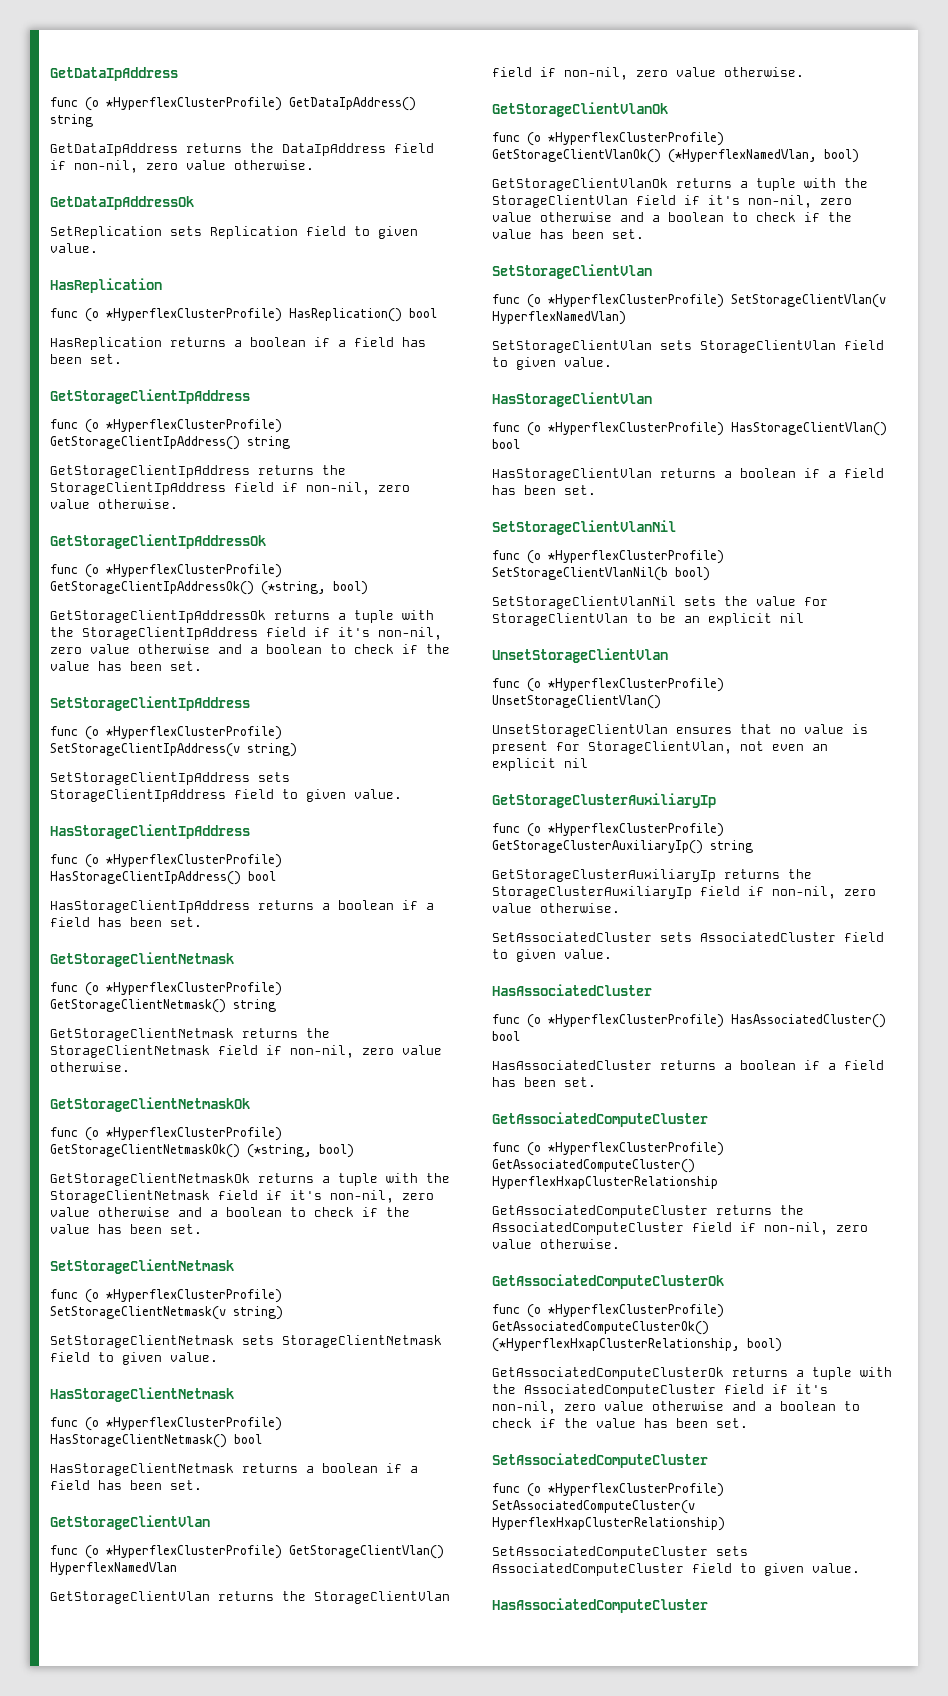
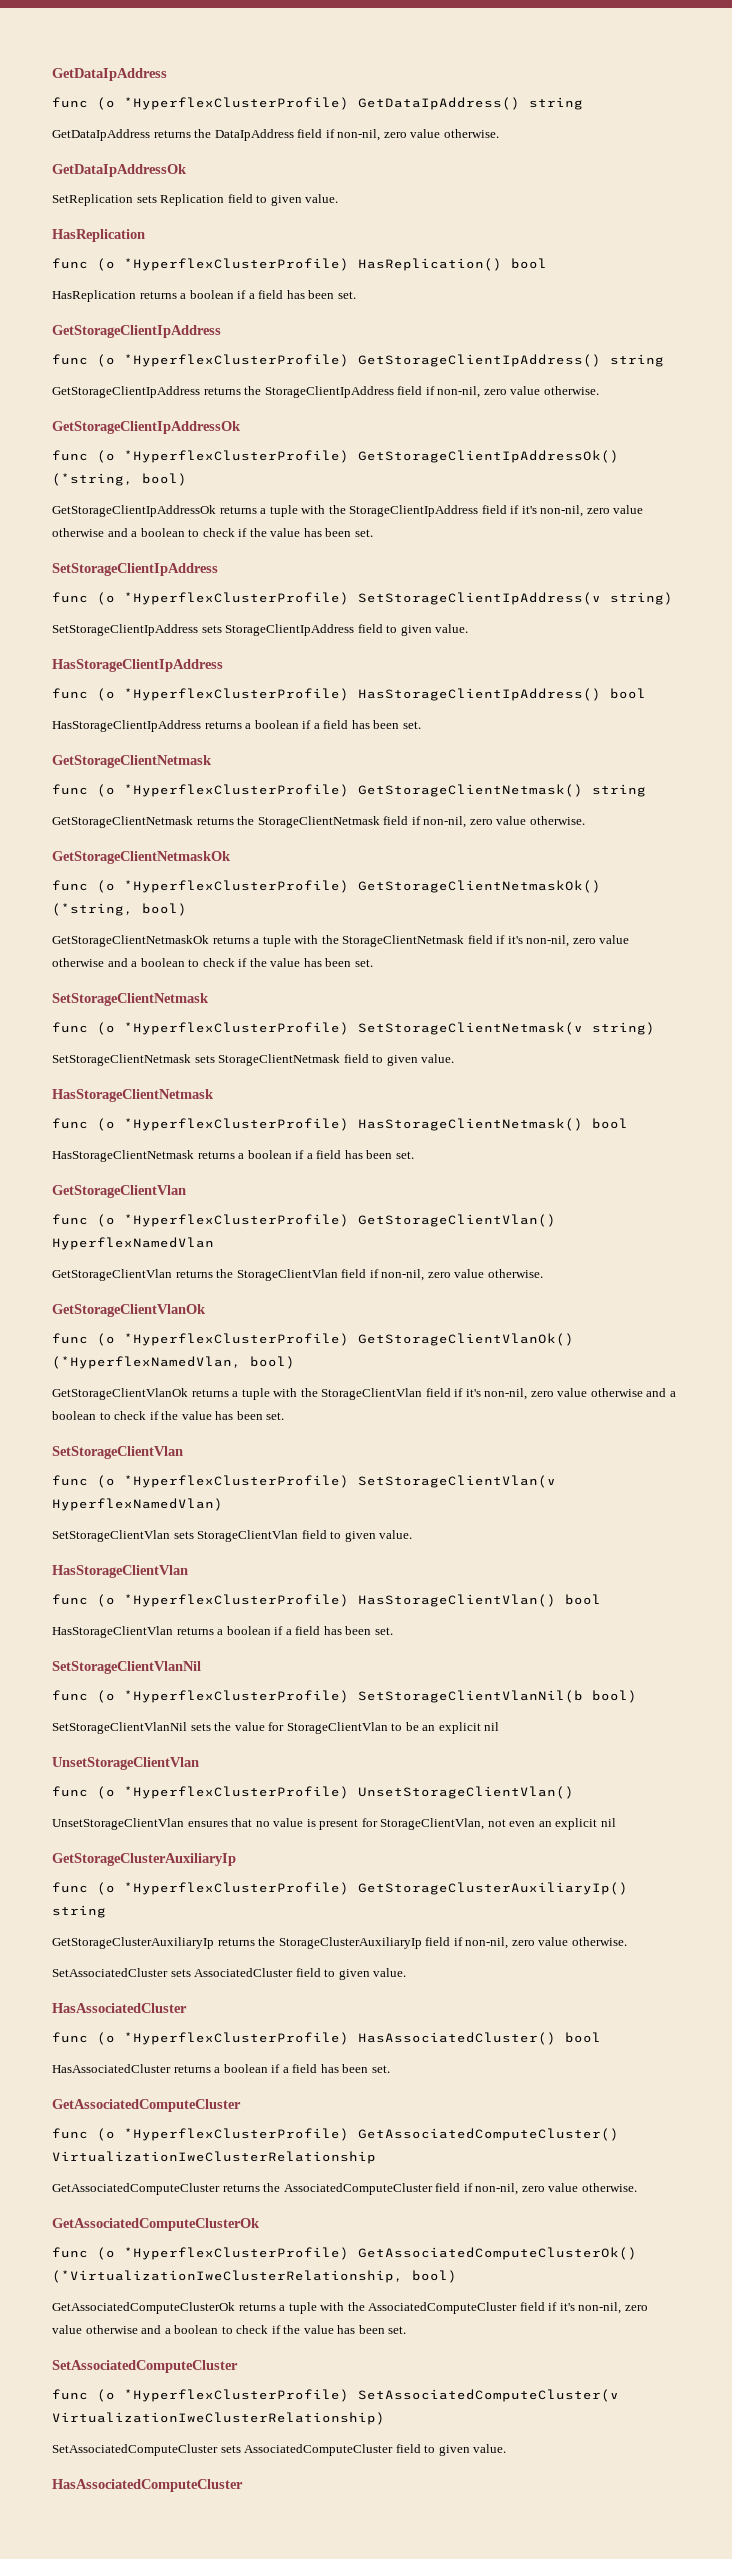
[492,1176,718,1189] HyperflexHxapClusterRelationship -> [52,2151,376,2164] VirtualizationIweClusterRelationship
[492,1338,740,1352] (*HyperflexHxapClusterRelationship, -> [52,2270,403,2283] (*VirtualizationIweClusterRelationship,
[492,1517,725,1531] HyperflexHxapClusterRelationship) -> [52,2412,385,2425] VirtualizationIweClusterRelationship)

